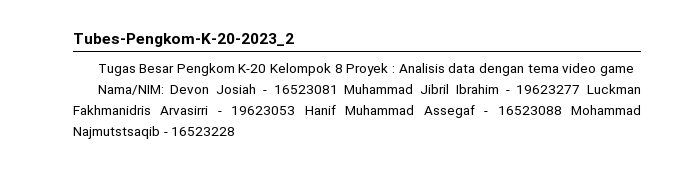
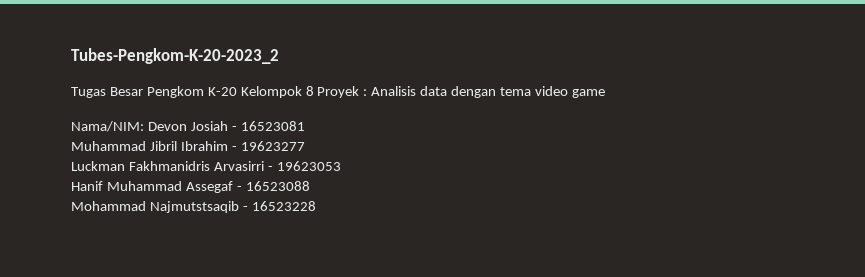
(338, 89) none -> (305, 126) //
(581, 89) none -> (305, 146) //
(296, 110) none -> (341, 166) //
(562, 110) none -> (310, 186) //

